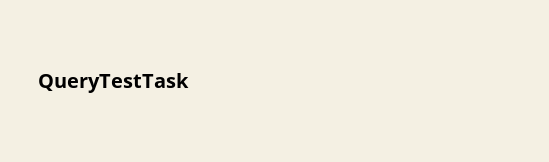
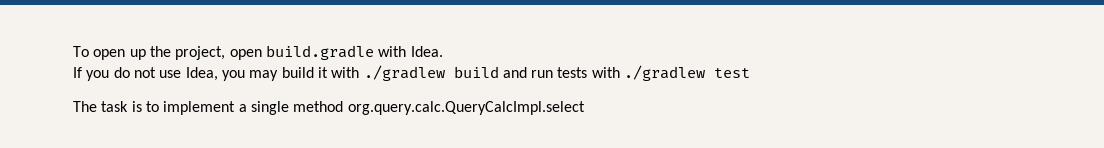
[38,73,189,93] QueryTestTask -> [73,45,443,60] [73,65,751,81] [73,101,585,115] To open up the project, open build.gradle with Idea. // If you do not use Idea, you may build it with ./gradlew build and run tests with ./gradlew test // The task is to implement a single method org.query.calc.QueryCalcImpl.select

